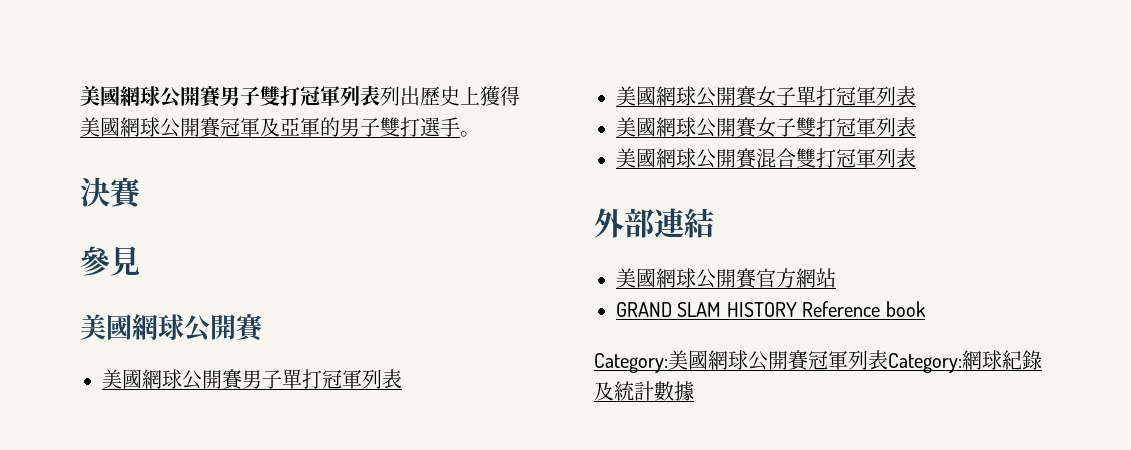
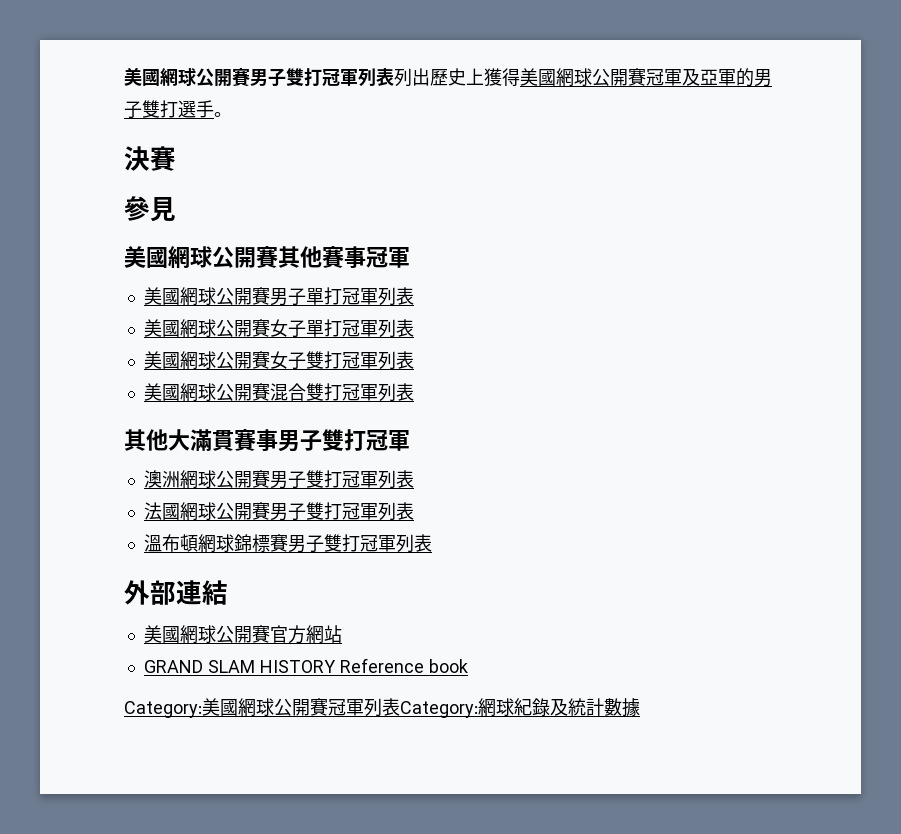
(264, 327) none -> [278,246,410,268] 其他賽事冠軍
(916, 158) none -> [124,429,410,452] [143,470,414,489] [143,502,414,521] [143,534,432,553] // 其他大滿貫賽事男子雙打冠軍 // 澳洲網球公開賽男子雙打冠軍列表 // 法國網球公開賽男子雙打冠軍列表 // 溫布頓網球錦標賽男子雙打冠軍列表

